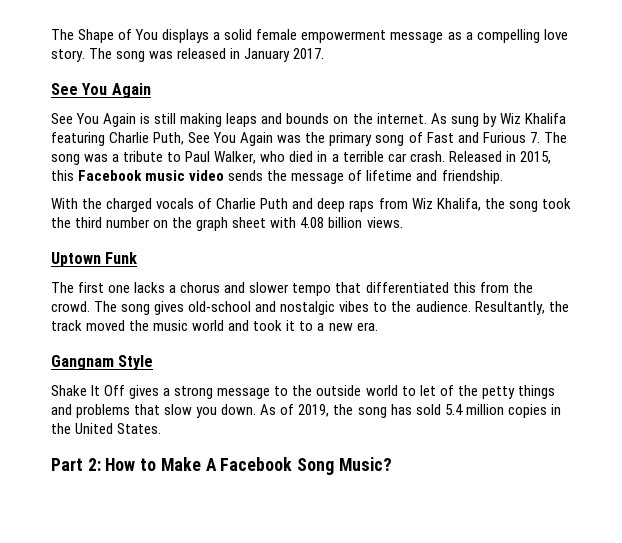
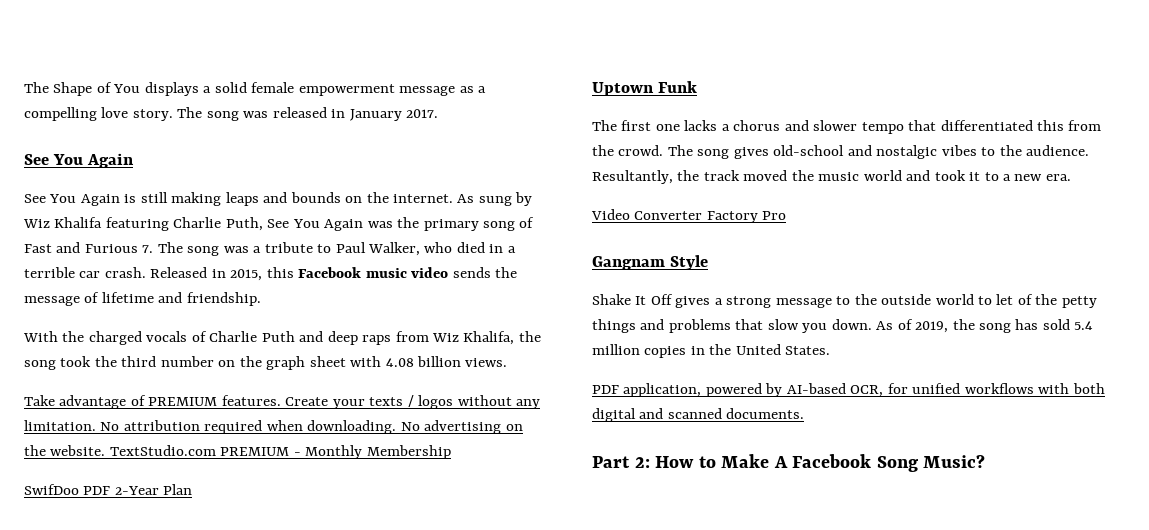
(403, 222) none -> [24,395,541,409] [24,420,523,434] [24,445,451,459] [24,484,193,495] // Take advantage of PREMIUM features. Create your texts / logos without any limitation. No attribution required when downloading. No advertising on the website. TextStudio.com PREMIUM - Monthly Membership // SwifDoo PDF 2-Year Plan
(378, 326) none -> [591,209,787,223] // Video Converter Factory Pro
(162, 428) none -> [592,383,1105,397] [592,408,805,422] // PDF application, powered by AI-based OCR, for unified workflows with both digital and scanned documents.

